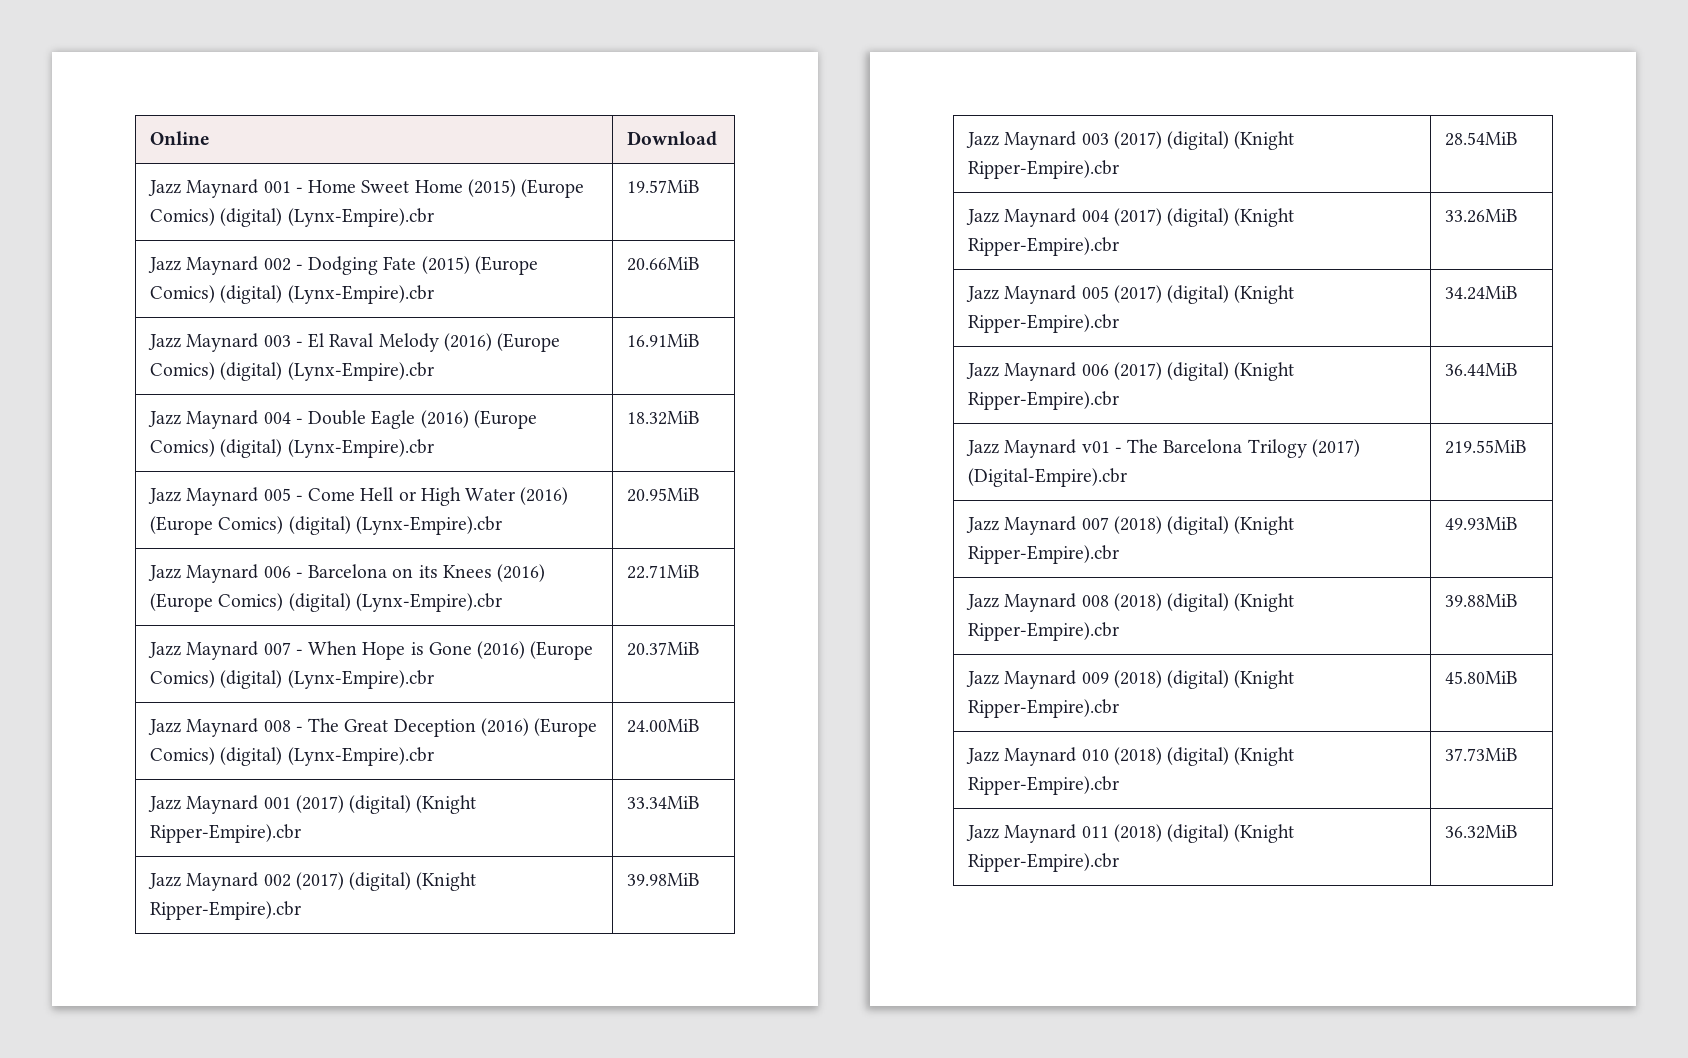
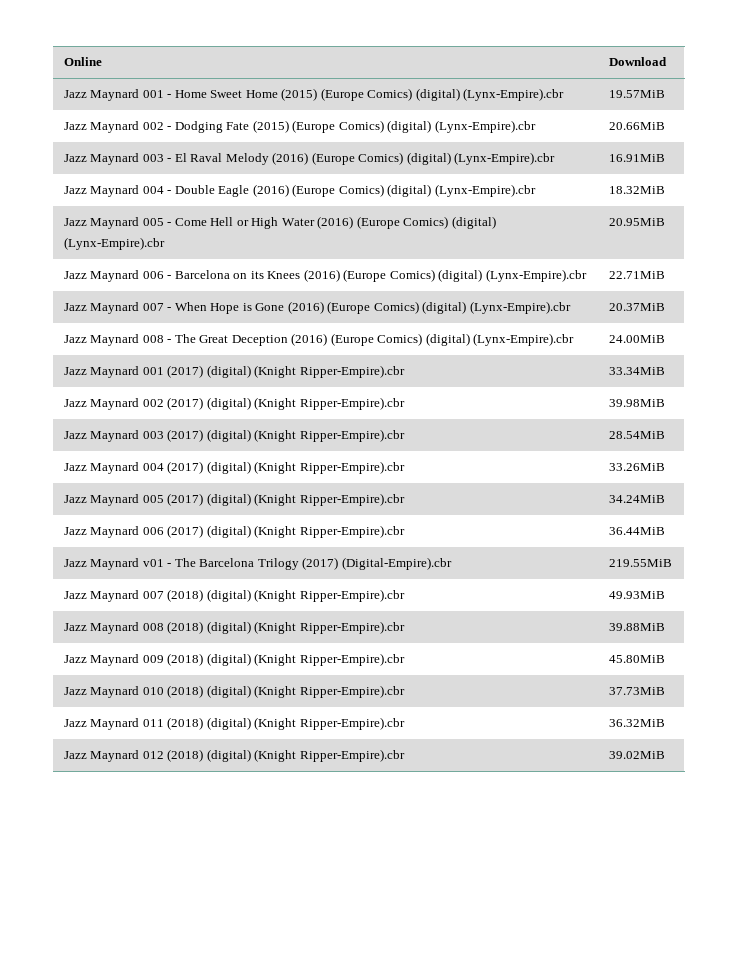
(1518, 832) none -> [63,749,405,762] [608,751,665,759] // Jazz Maynard 012 (2018) (digital) (Knight Ripper-Empire).cbr | 39.02MiB

